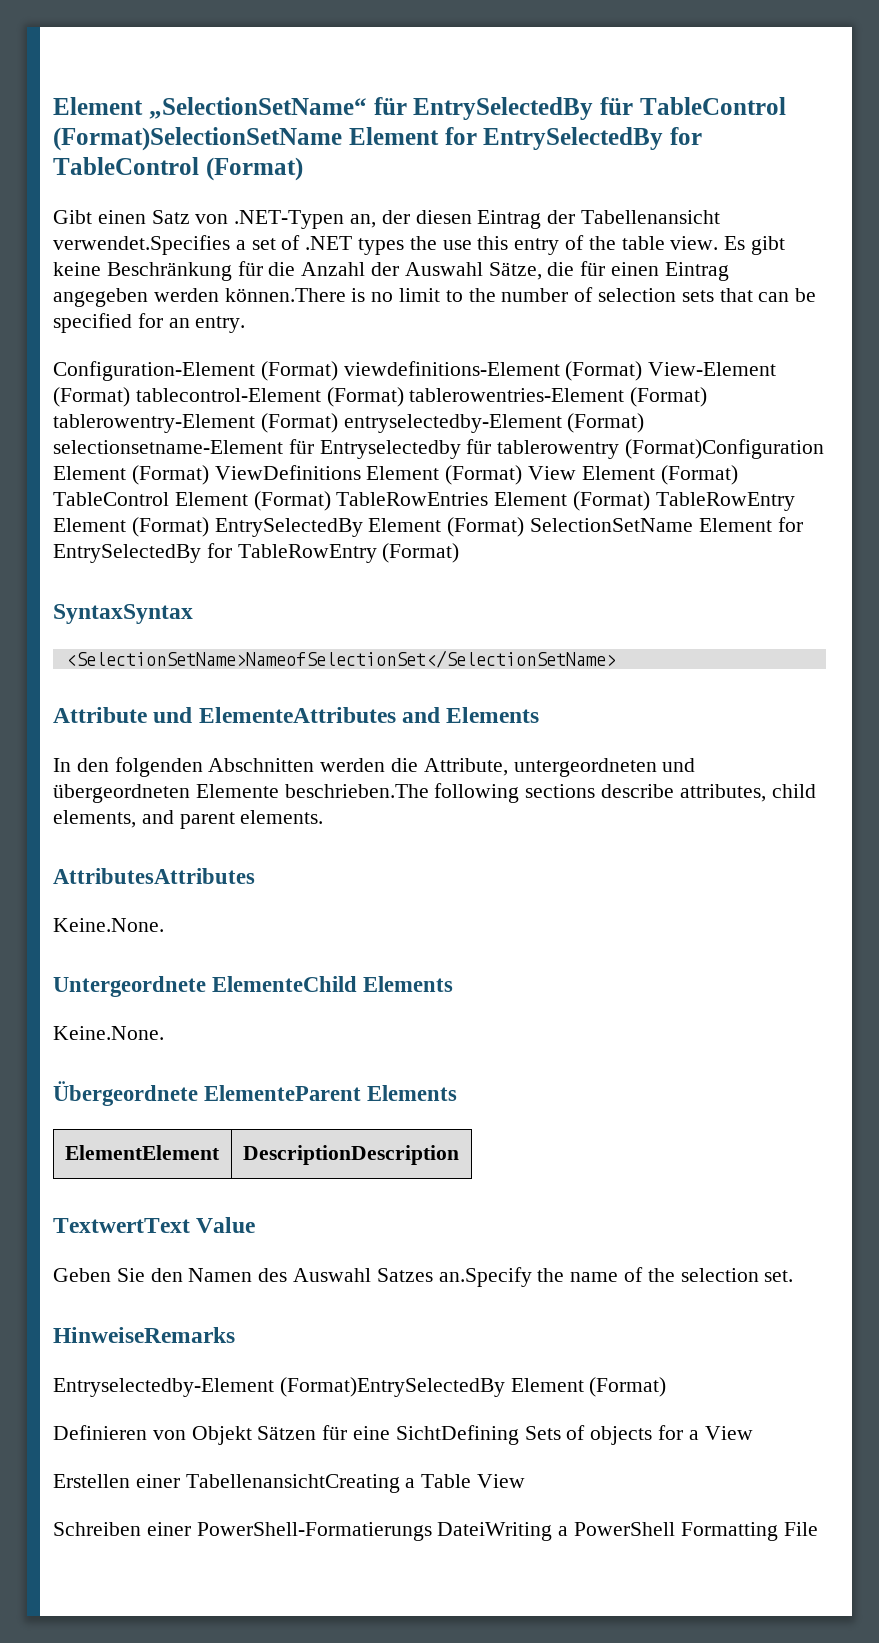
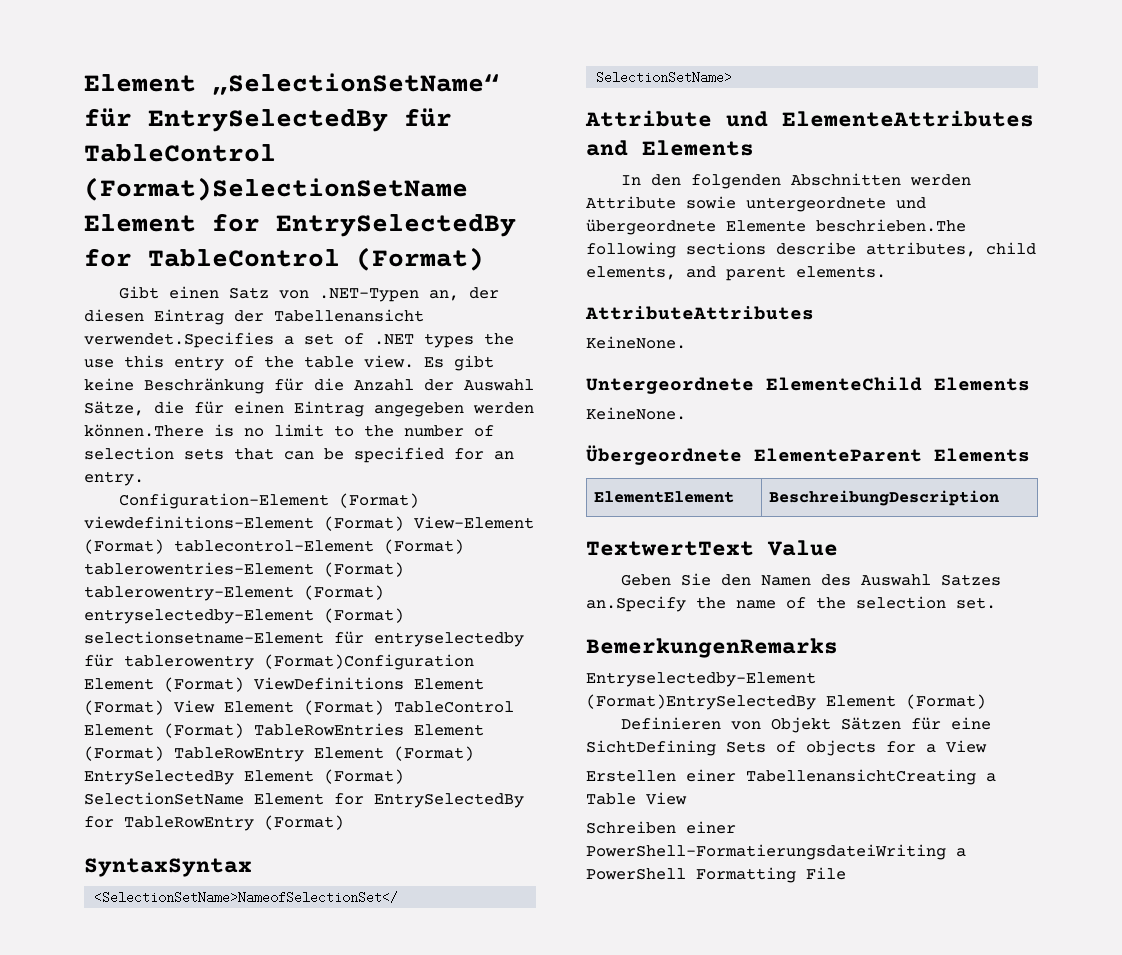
[319,440,461,459] Entryselectedby -> [374,632,524,647] entryselectedby
[391,758,696,777] [53,784,190,803] die Attribute, untergeordneten und übergeordneten -> [586,196,926,212] [586,219,716,235] Attribute sowie untergeordnete und übergeordnete
[53,868,255,884] [53,918,164,932] AttributesAttributes // Keine.None. -> [585,306,814,320] [586,336,686,349] AttributeAttributes // KeineNone.
[53,1026,164,1040] Keine.None. -> [586,407,686,420] KeineNone.
[242,1145,459,1165] DescriptionDescription -> [768,490,999,506] BeschreibungDescription
[53,1327,235,1343] HinweiseRemarks -> [586,638,838,658] BemerkungenRemarks
[196,1522,553,1541] PowerShell-Formatierungs DateiWriting -> [586,844,946,860] PowerShell-FormatierungsdateiWriting

